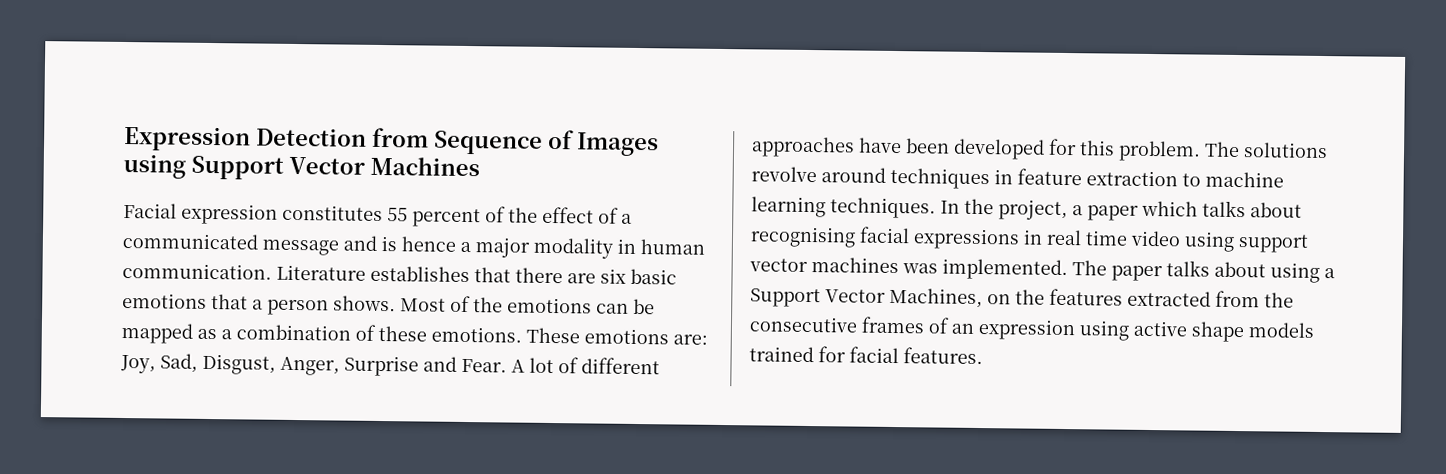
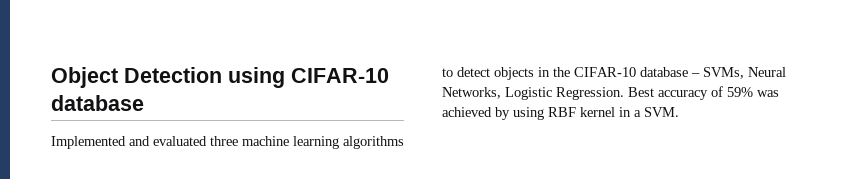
[123,125,659,157] [123,153,480,180] [123,202,632,228] [122,232,705,259] [122,262,677,285] [122,292,655,316] [121,322,708,345] [120,353,660,377] [751,136,1328,162] [751,166,1284,190] [751,196,1302,221] [750,226,1309,253] [749,257,1335,283] [750,287,1294,309] [749,316,1315,343] [749,346,983,365] Expression Detection from Sequence of Images using Support Vector Machines // Facial expression constitutes 55 percent of the effect of a communicated message and is hence a major modality in human communication. Literature establishes that there are six basic emotions that a person shows. Most of the emotions can be mapped as a combination of these emotions. These emotions are: Joy, Sad, Disgust, Anger, Surprise and Fear. A lot of different approaches have been developed for this problem. The solutions revolve around techniques in feature extraction to machine learning techniques. In the project, a paper which talks about recognising facial expressions in real time video using support vector machines was implemented. The paper talks about using a Support Vector Machines, on the features extracted from the consecutive frames of an expression using active shape models trained for facial features. -> [51,67,389,88] [51,95,144,111] [51,136,404,149] [442,67,786,80] [442,86,779,100] [442,107,679,120] Object Detection using CIFAR-10 database // Implemented and evaluated three machine learning algorithms to detect objects in the CIFAR-10 database – SVMs, Neural Networks, Logistic Regression. Best accuracy of 59% was achieved by using RBF kernel in a SVM.

